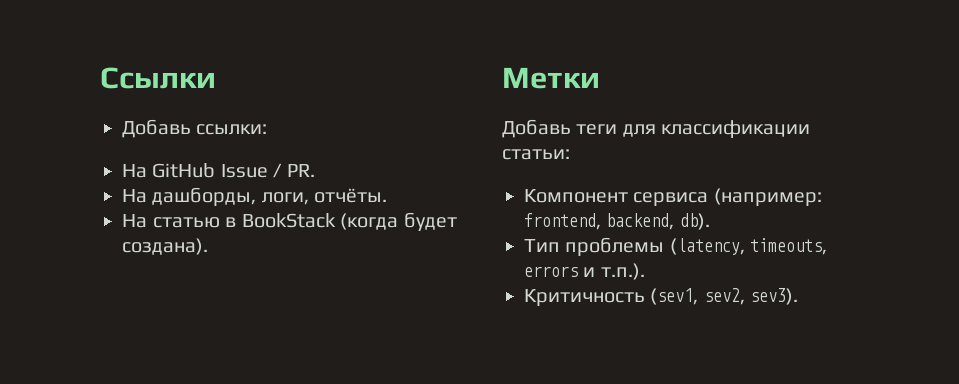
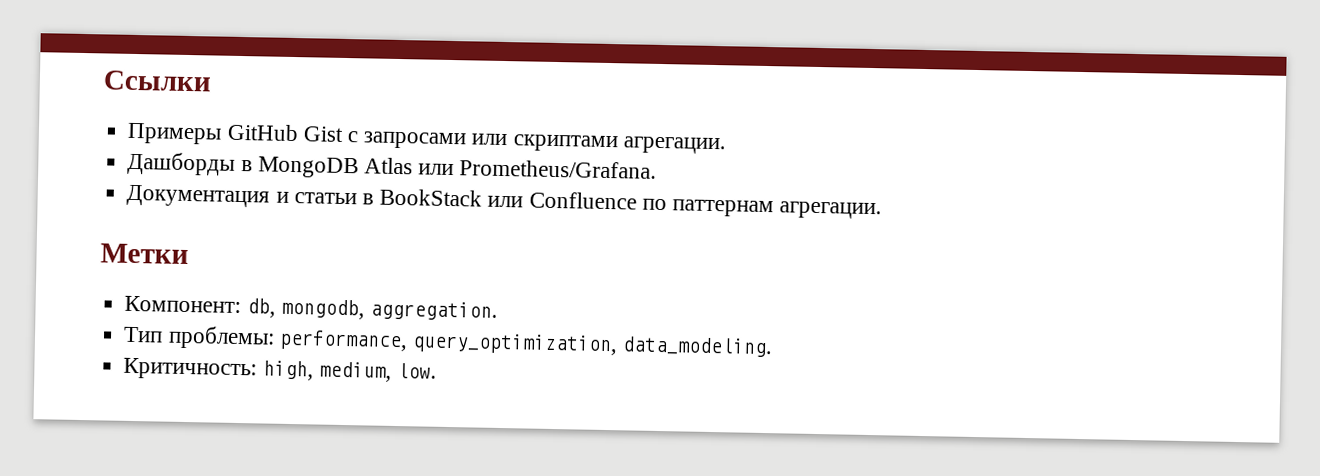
[122,119,268,138] [122,163,315,178] [122,187,388,206] [122,212,457,231] [122,238,208,255] [502,67,600,89] [502,119,811,138] [502,149,570,160] [524,188,822,206] [524,213,710,230] [524,237,828,256] [524,263,645,280] [524,288,799,306] Добавь ссылки: // На GitHub Issue / PR. // На дашборды, логи, отчёты. // На статью в BookStack (когда будет создана). // Метки // Добавь теги для классификации статьи: // Компонент сервиса (например: frontend, backend, db). // Тип проблемы (latency, timeouts, errors и т.п.). // Критичность (sev1, sev2, sev3). -> [127,122,726,155] [127,151,658,179] [126,184,883,220] [100,243,189,265] [124,295,498,321] [123,325,774,358] [123,357,437,382] Примеры GitHub Gist с запросами или скриптами агрегации. // Дашборды в MongoDB Atlas или Prometheus/Grafana. // Документация и статьи в BookStack или Confluence по паттернам агрегации. // Метки // Компонент: db, mongodb, aggregation. // Тип проблемы: performance, query_optimization, data_modeling. // Критичность: high, medium, low.

